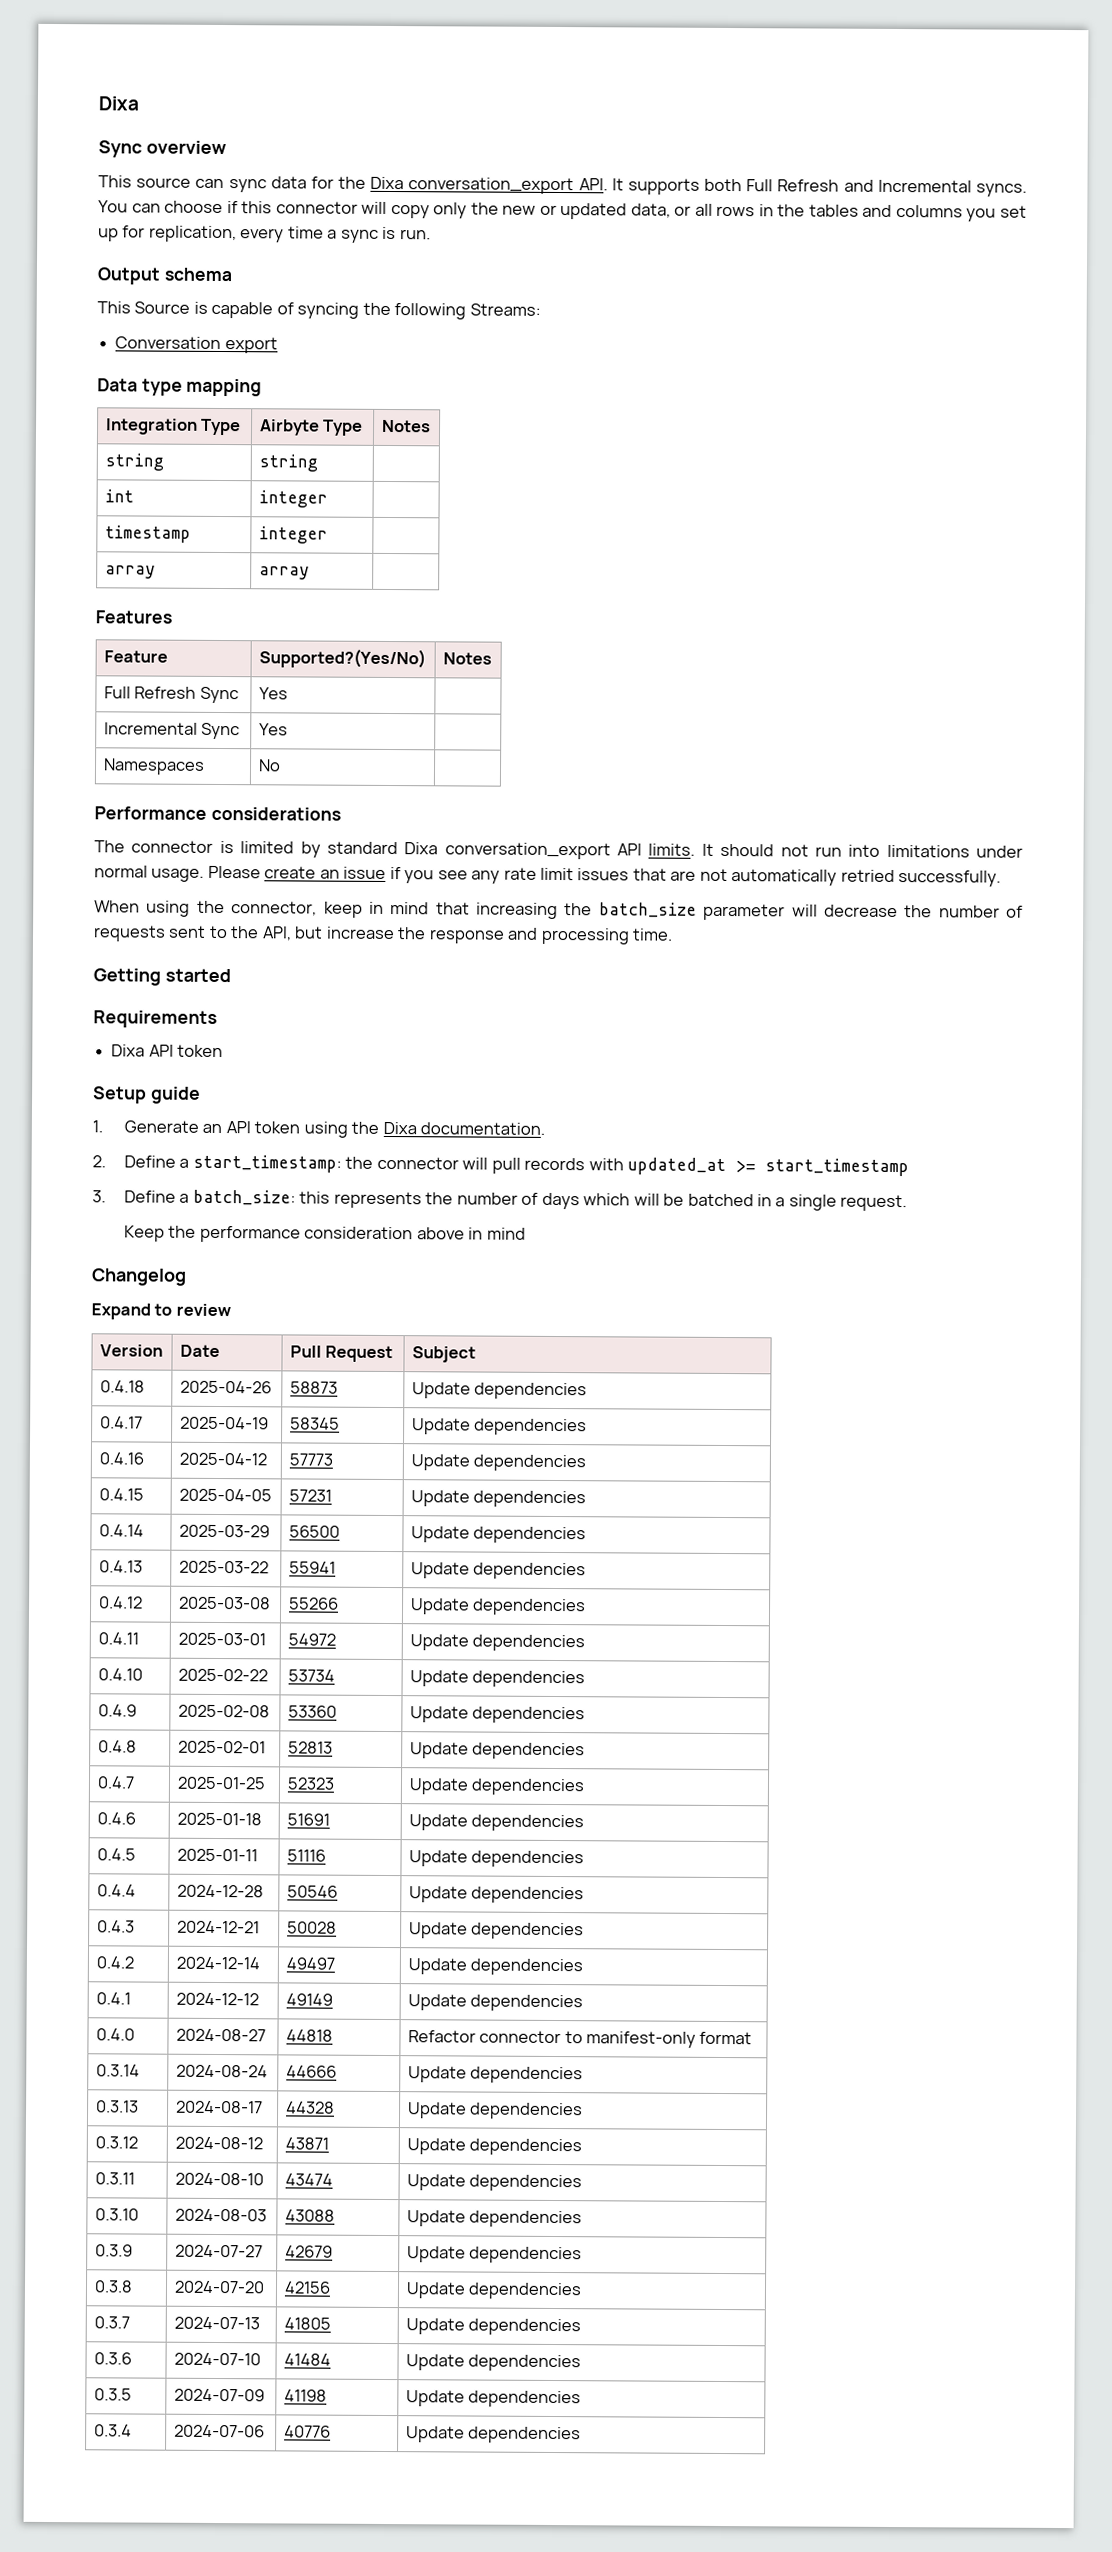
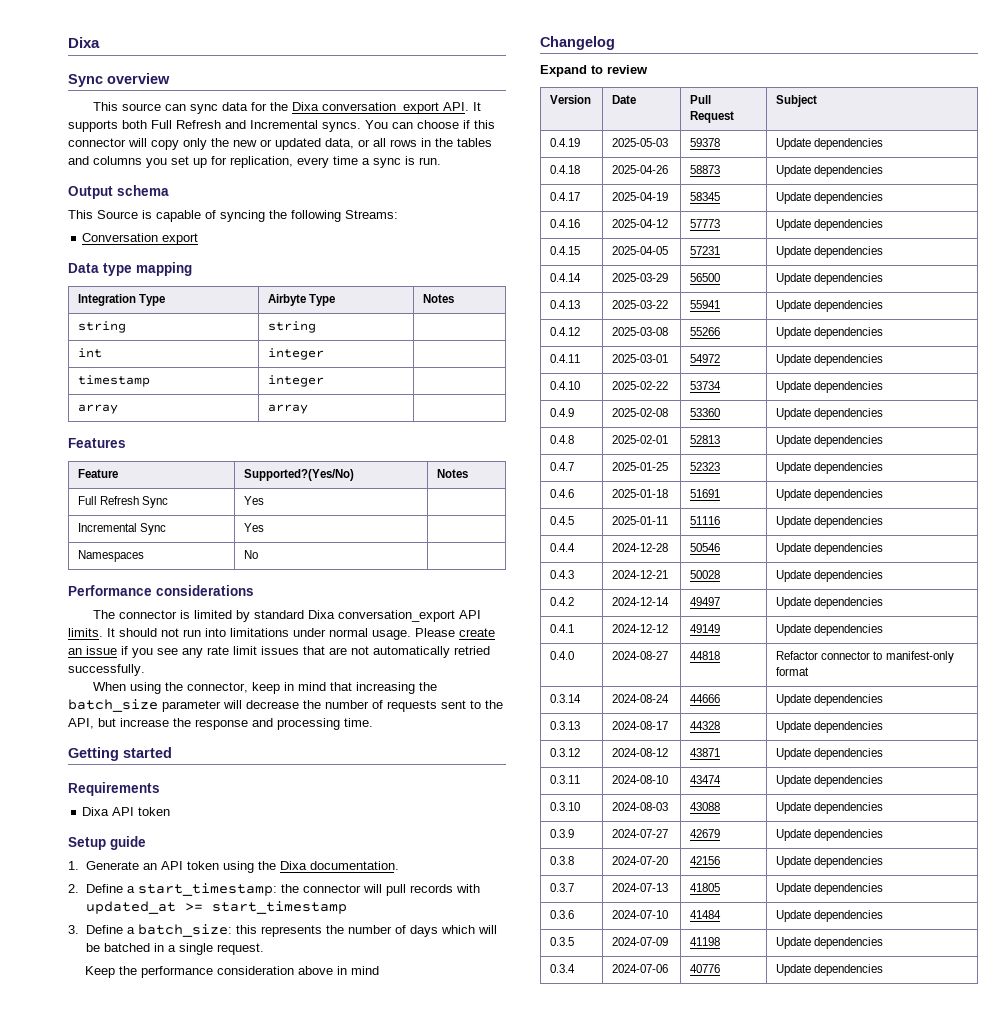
(476, 1354) none -> [550,138,581,147] [612,138,669,147] [690,138,721,147] [776,138,884,150] // 0.4.19 | 2025-05-03 | 59378 | Update dependencies

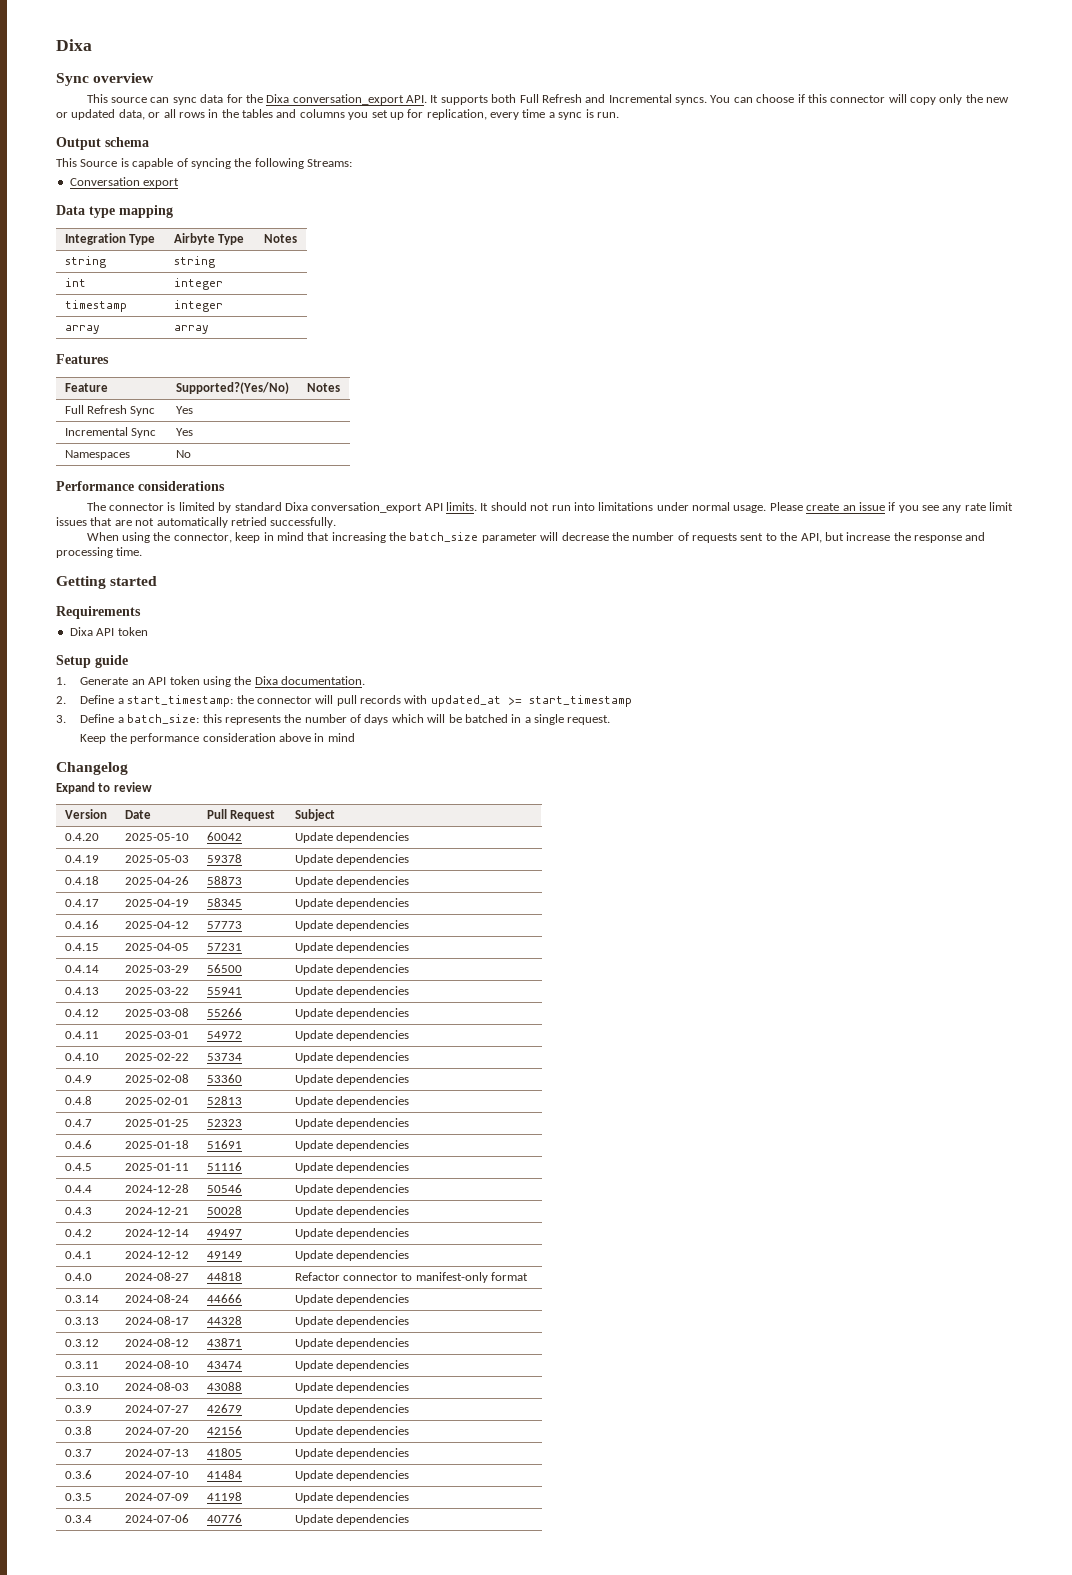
(818, 101) none -> [64,833,99,841] [124,833,189,841] [206,832,242,841] [294,832,410,843] // 0.4.20 | 2025-05-10 | 60042 | Update dependencies

